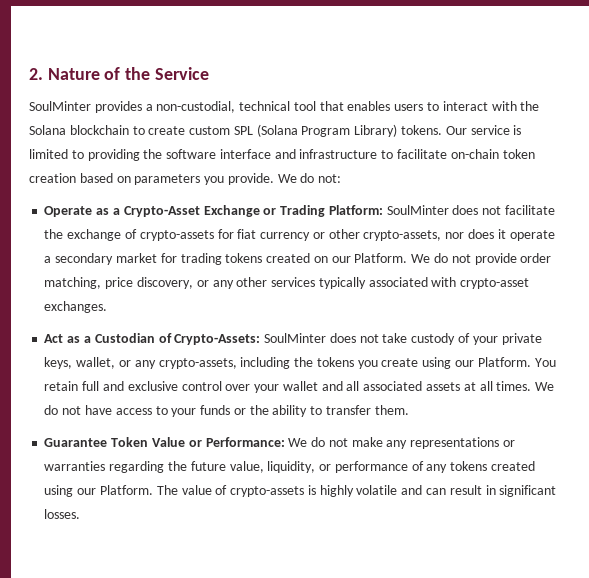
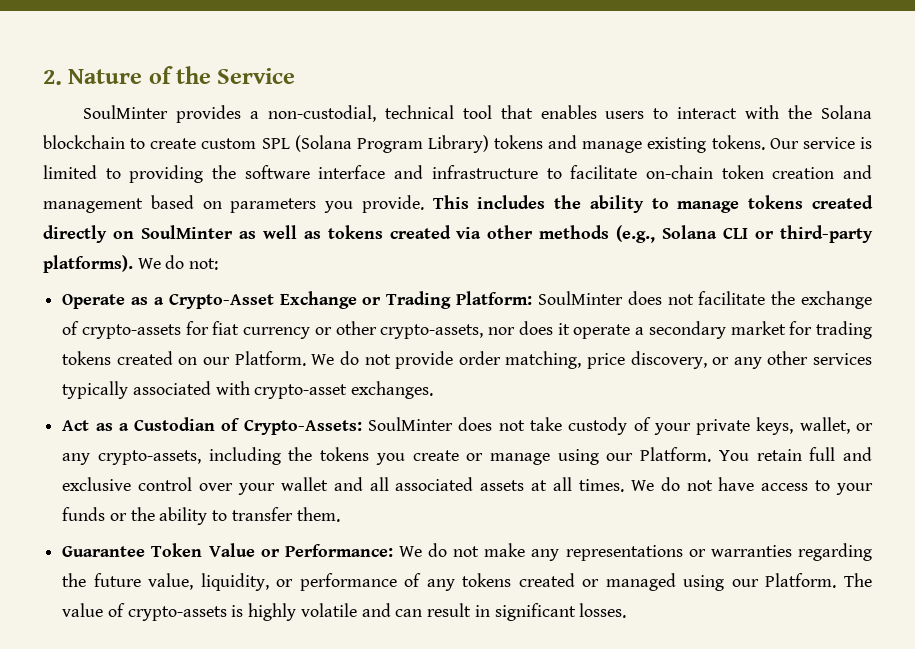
(398, 130) none -> [494,135,707,153] tokens and manage existing
(76, 178) none -> [843,165,873,179] [43,198,143,213] and management
(274, 179) none -> [432,195,873,213] [43,225,873,243] [43,255,133,273] This includes the ability to manage tokens created directly on SoulMinter as well as tokens created via other methods (e.g., Solana CLI or third-party platforms).
(419, 362) none -> [466,453,550,465] or manage
(535, 466) none -> [582,573,676,591] or managed

